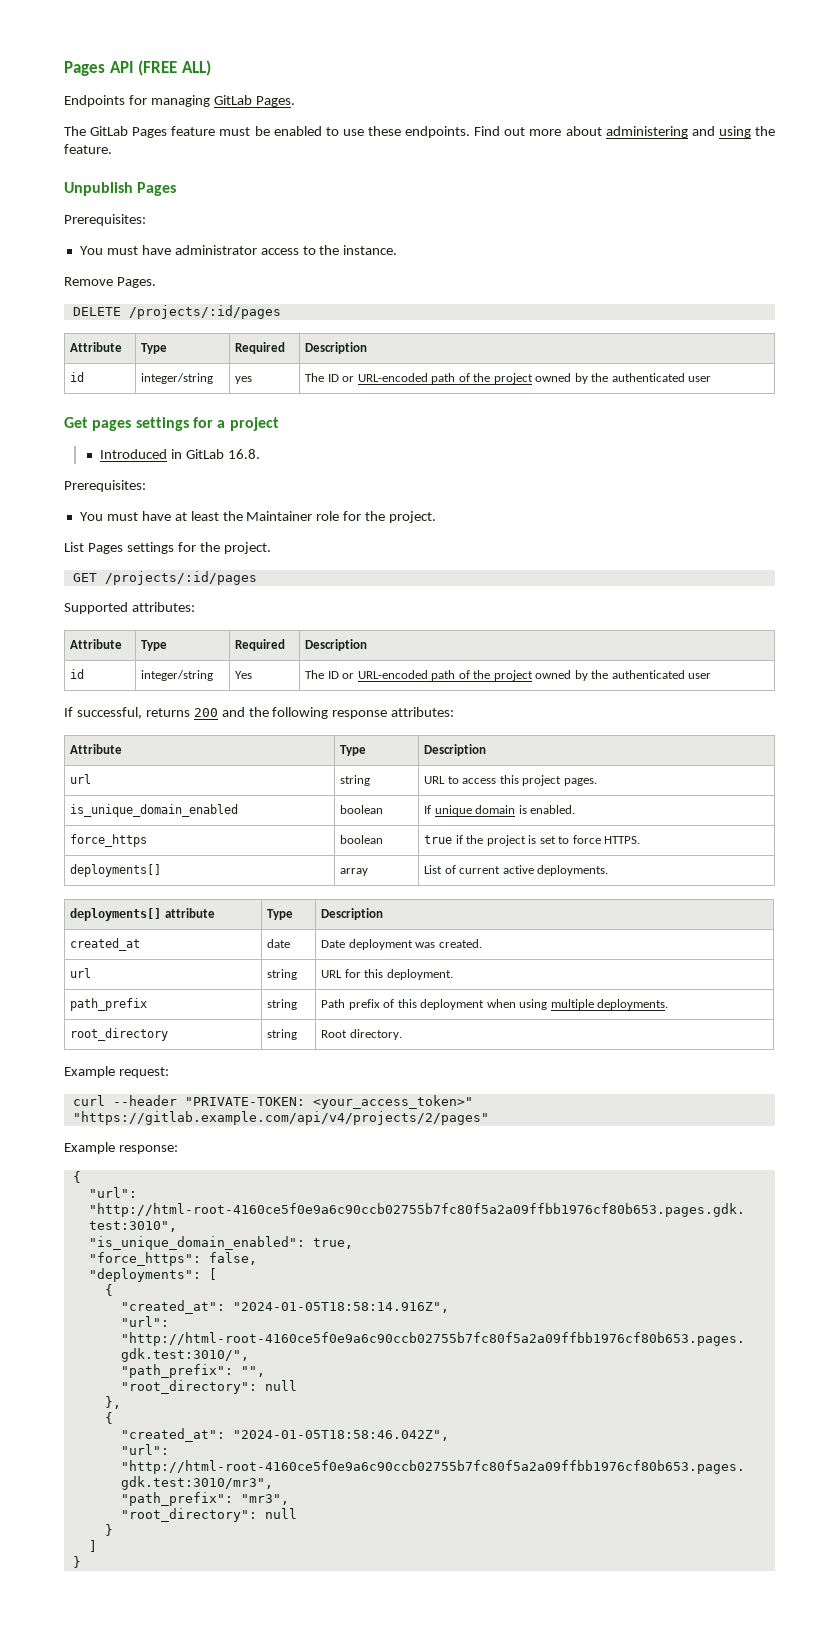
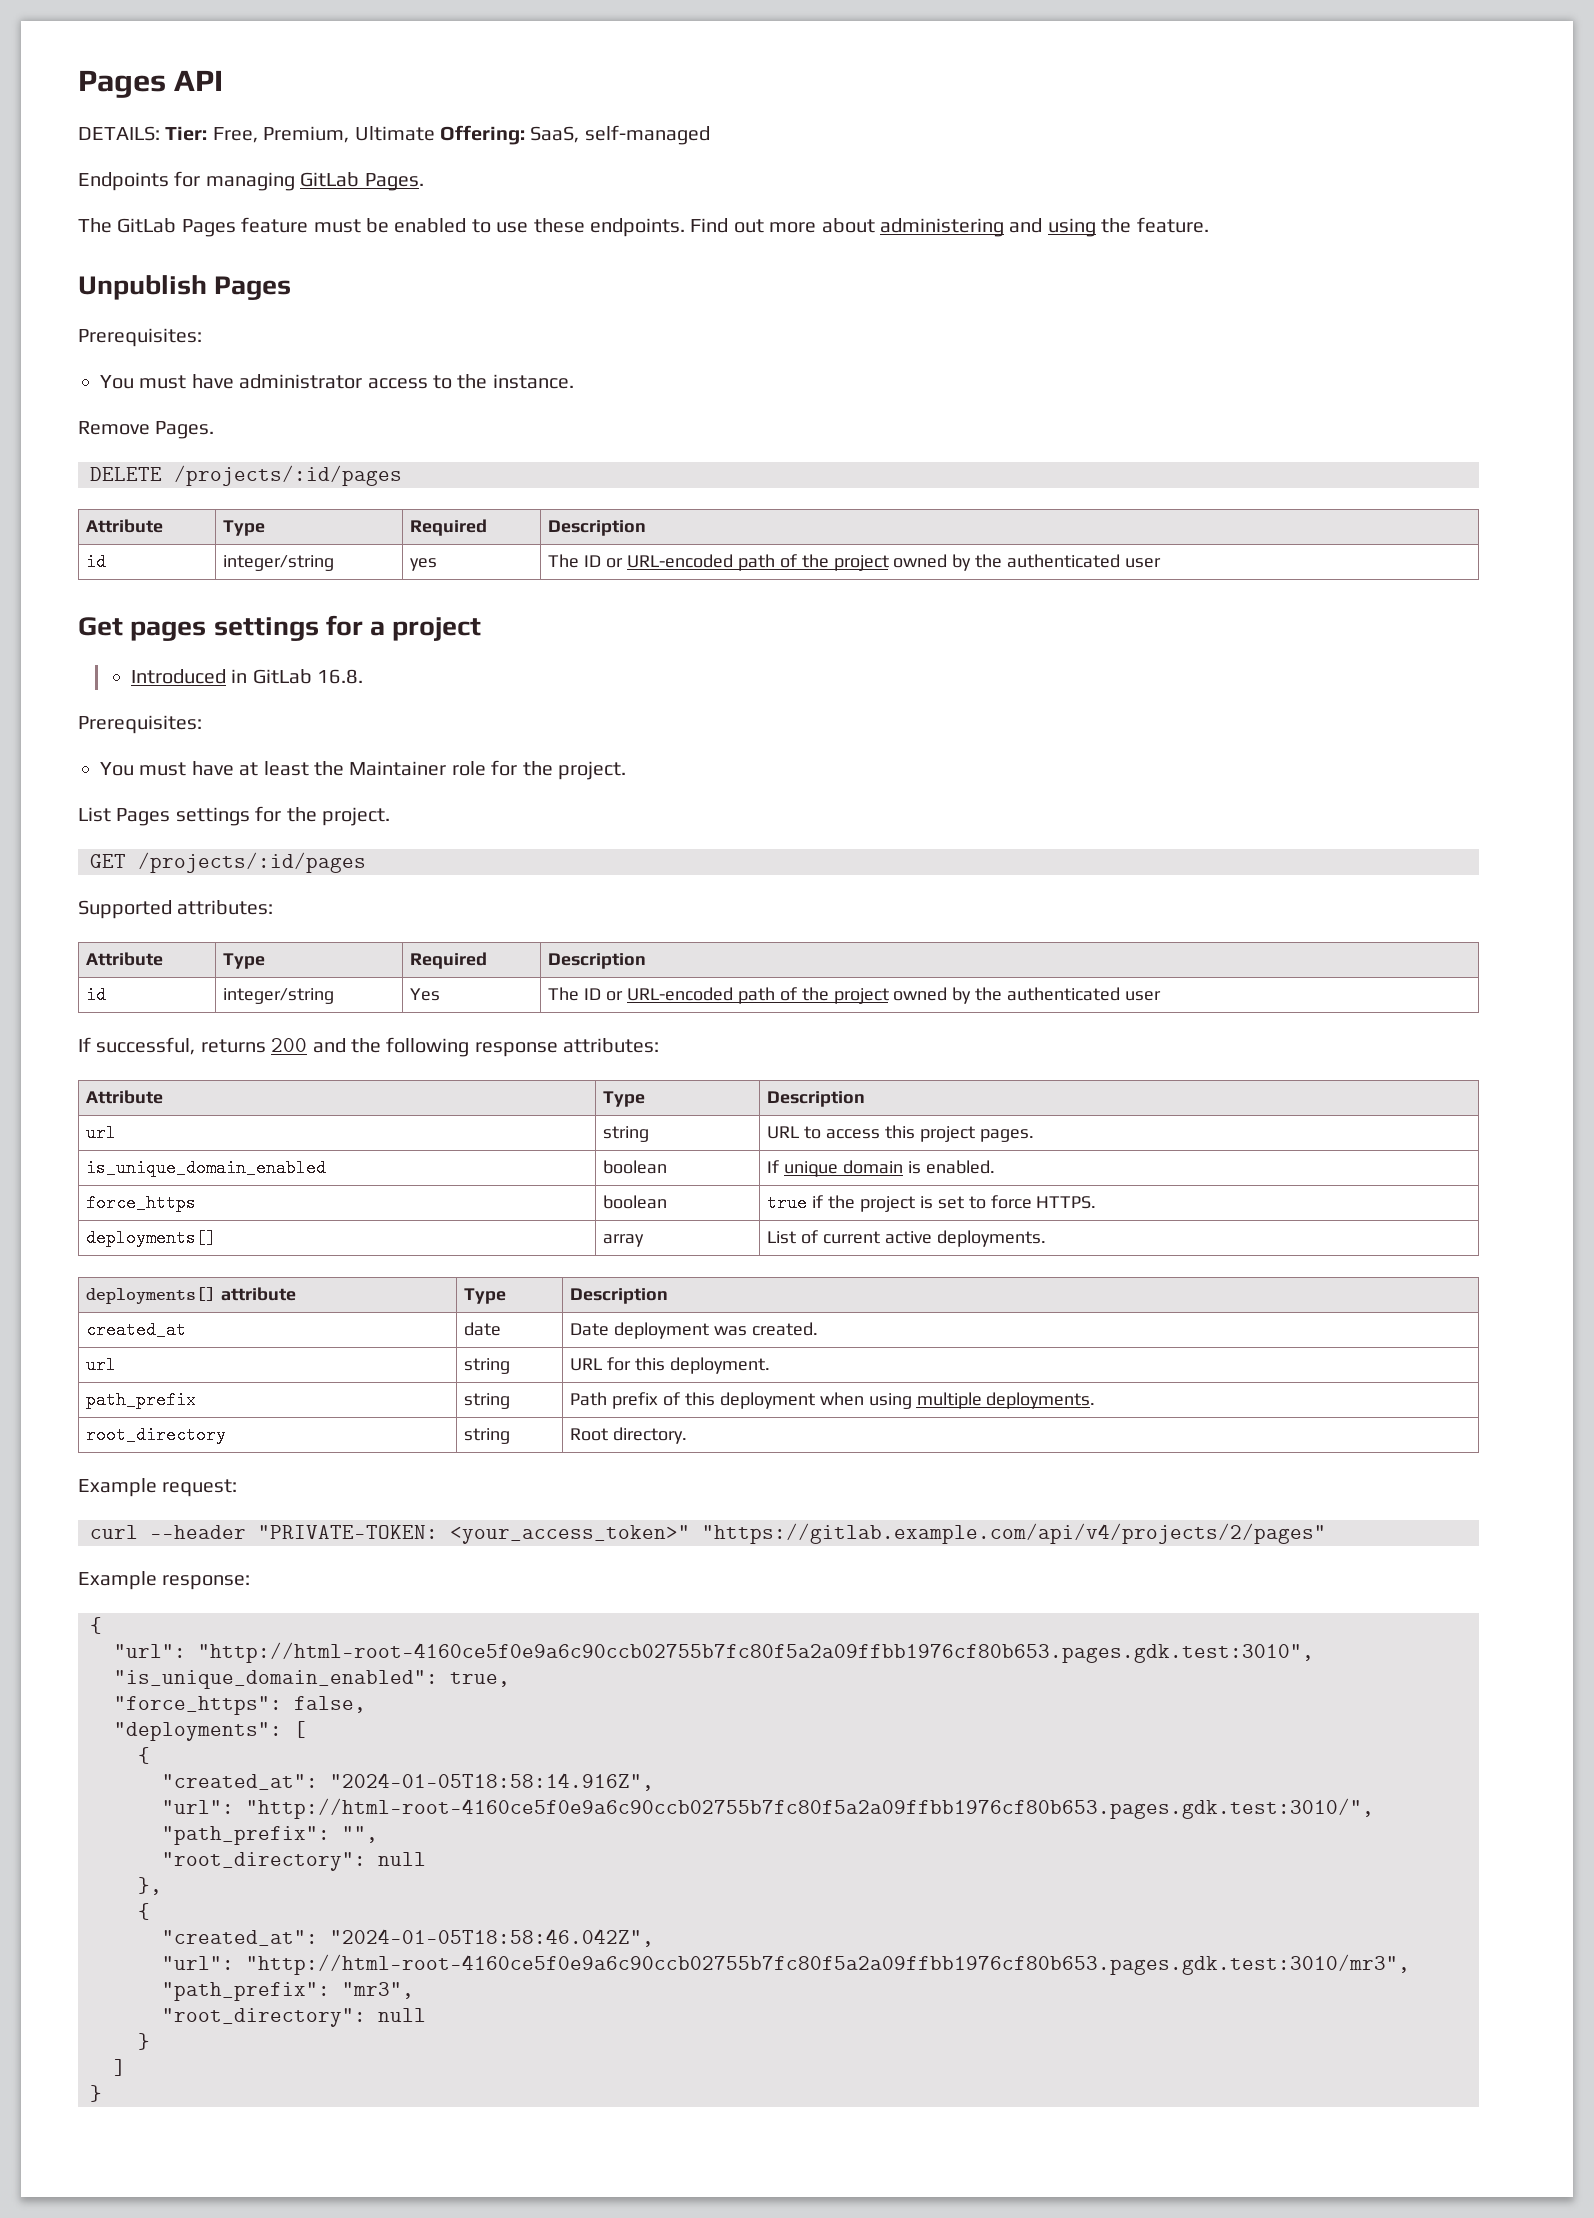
[138,60,211,76] (FREE ALL) -> [78,125,710,145] // DETAILS: Tier: Free, Premium, Ultimate Offering: SaaS, self-managed

